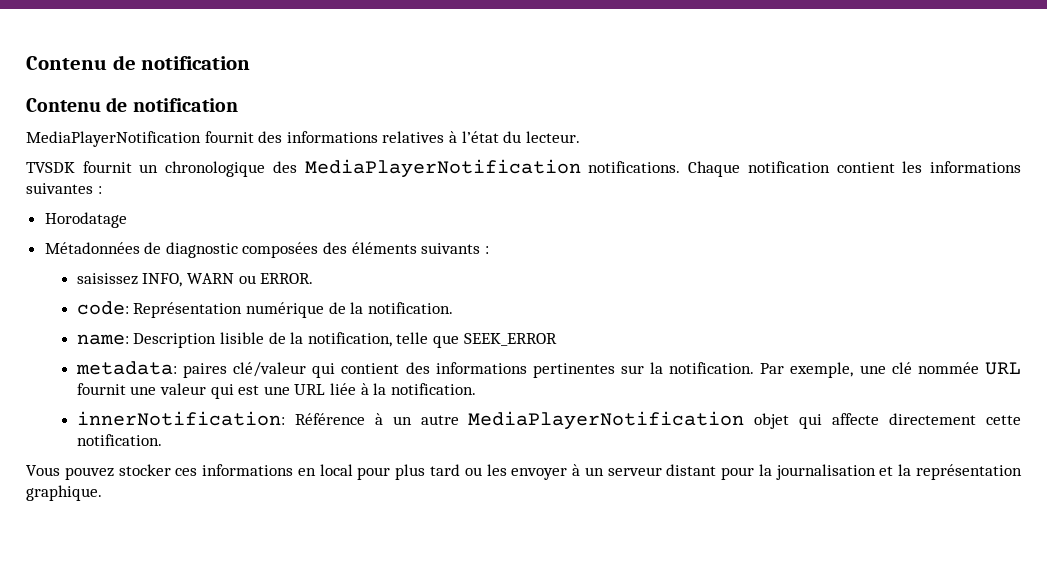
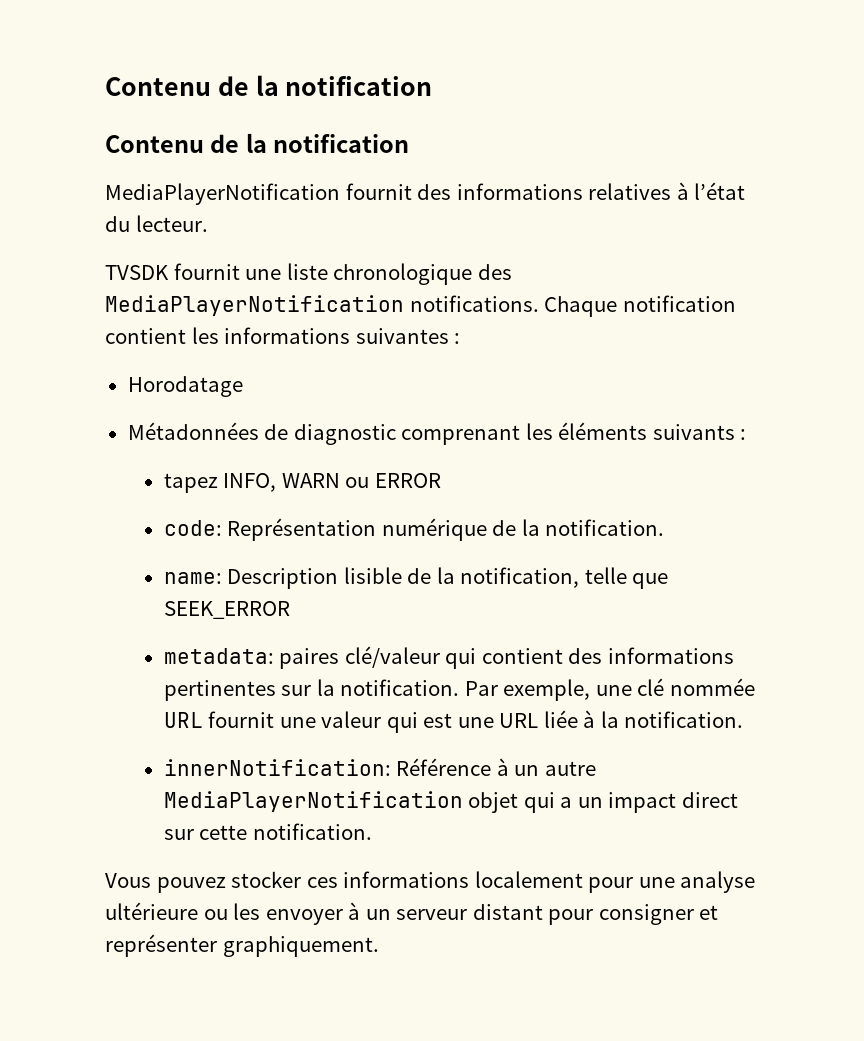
[26,55,136,70] Contenu de -> [105,75,279,96] Contenu de la
(128, 104) none -> [245,133,267,153] la
[139,164,159,173] un -> [245,263,328,280] une liste
[242,242,348,258] composées des -> [401,423,553,445] comprenant les
[76,273,138,285] saisissez -> [163,473,218,493] tapez
[260,273,314,284] ERROR. -> [374,473,441,488] ERROR
[832,413,977,425] affecte directement -> [560,792,738,813] [163,829,194,840] a un impact direct sur
[297,464,460,480] en local pour plus tard -> [474,871,756,893] [105,902,198,920] localement pour une analyse ultérieure
[758,464,1022,480] [26,485,102,501] la journalisation et la représentation graphique. -> [598,904,719,925] [105,934,379,957] consigner et représenter graphiquement.

